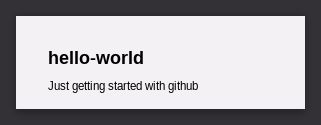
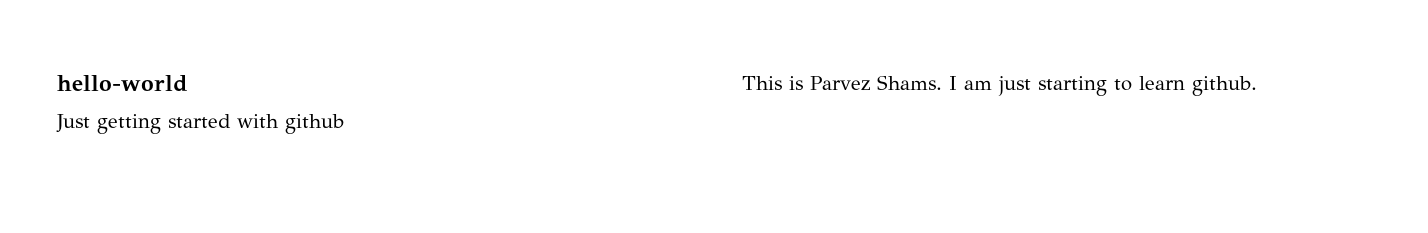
(199, 87) none -> [742,75,1257,96] // This is Parvez Shams. I am just starting to learn github.

